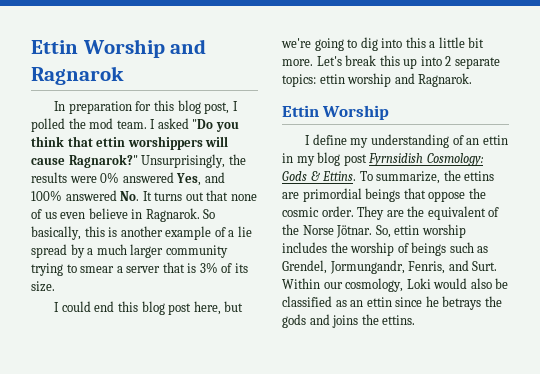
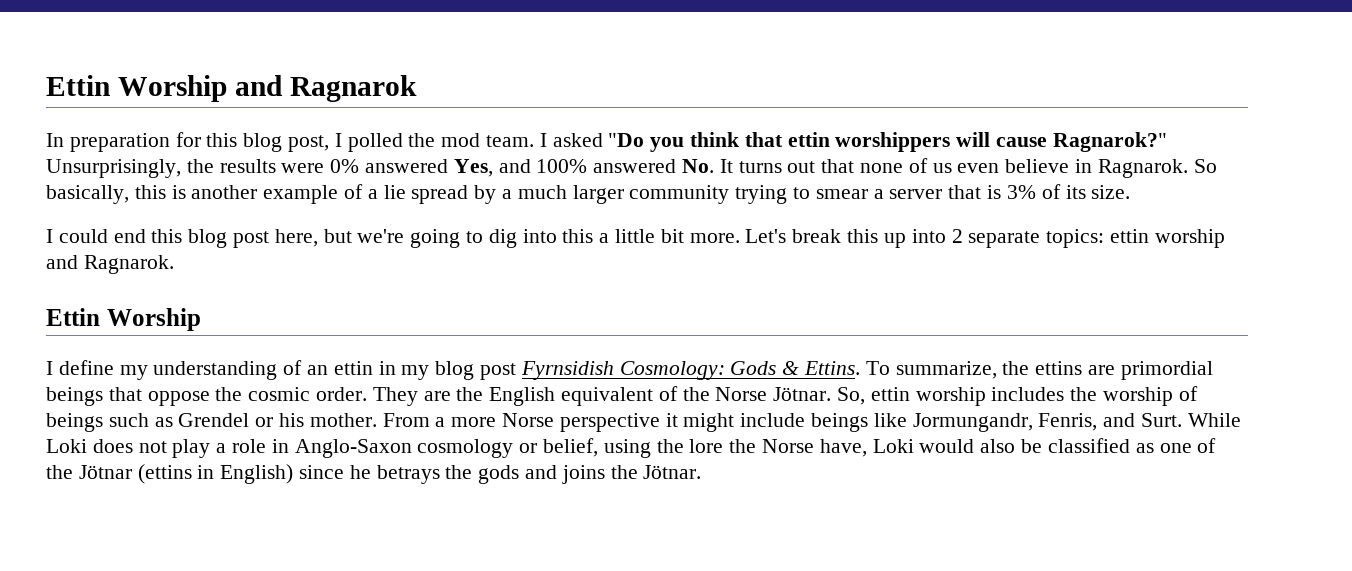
(425, 211) none -> [489,387,556,406] English
[282,260,498,274] [282,278,404,292] Grendel, Jormungandr, Fenris, and Surt. Within our cosmology, -> [178,413,1241,432] [46,438,867,458] Grendel or his mother. From a more Norse perspective it might include beings like Jormungandr, Fenris, and Surt. While Loki does not play a role in Anglo-Saxon cosmology or belief, using the lore the Norse have,
[350,297,392,307] an ettin -> [1159,438,1217,453] [46,464,294,484] one of the Jötnar (ettins in English)
[382,315,416,325] ettins. -> [643,465,702,479] Jötnar.

